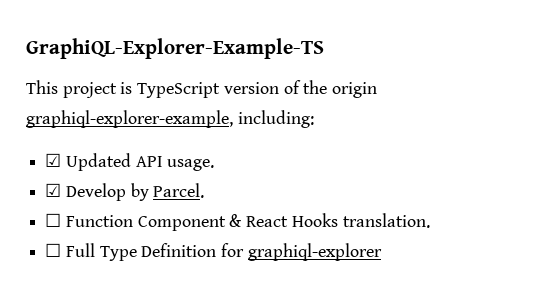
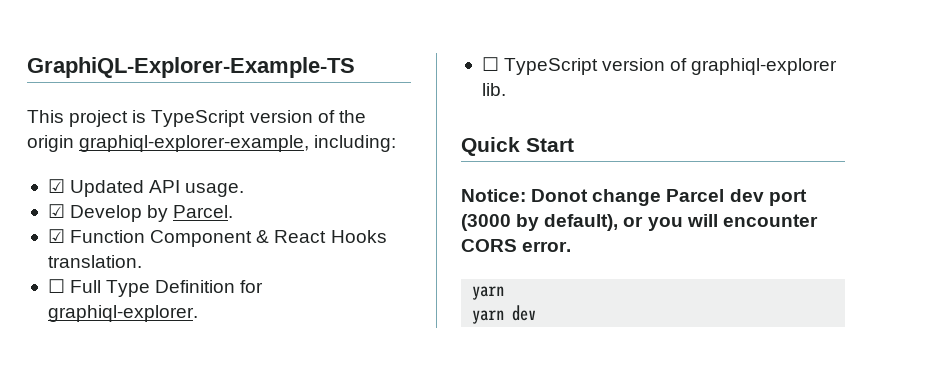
[45,213,62,227] ☐ -> [47,229,65,243] ☑
[247,243,382,261] graphiql-explorer -> [47,305,198,322] [481,57,838,75] [481,83,506,96] [461,137,574,156] [461,189,807,206] [461,214,818,231] [461,239,572,252] [472,286,505,300] [472,305,537,324] graphiql-explorer. // ☐ TypeScript version of graphiql-explorer lib. // Quick Start // Notice: Donot change Parcel dev port (3000 by default), or you will encounter CORS error. // yarn // yarn dev

